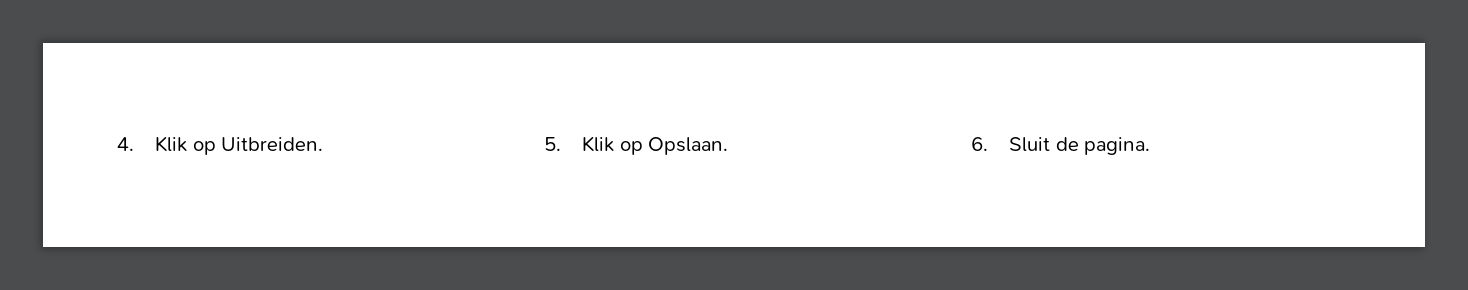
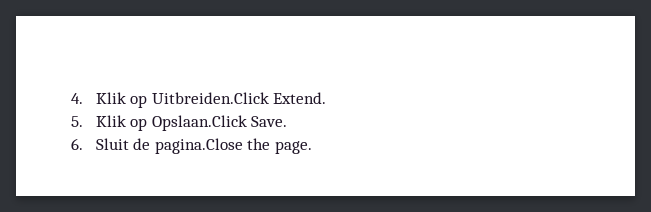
[221,137,324,151] Uitbreiden. -> [151,92,327,104] Uitbreiden.Click Extend.
[648,137,729,155] Opslaan. -> [151,115,288,131] Opslaan.Click Save.
[1084,137,1151,155] pagina. -> [154,138,313,154] pagina.Close the page.

